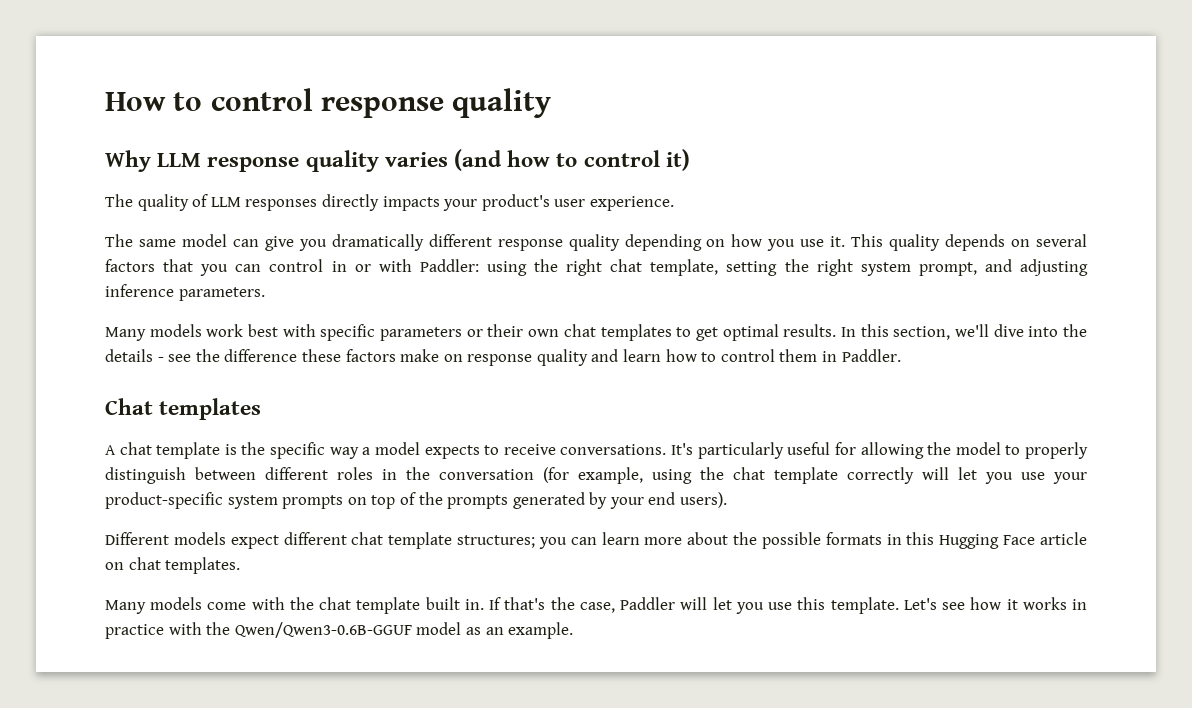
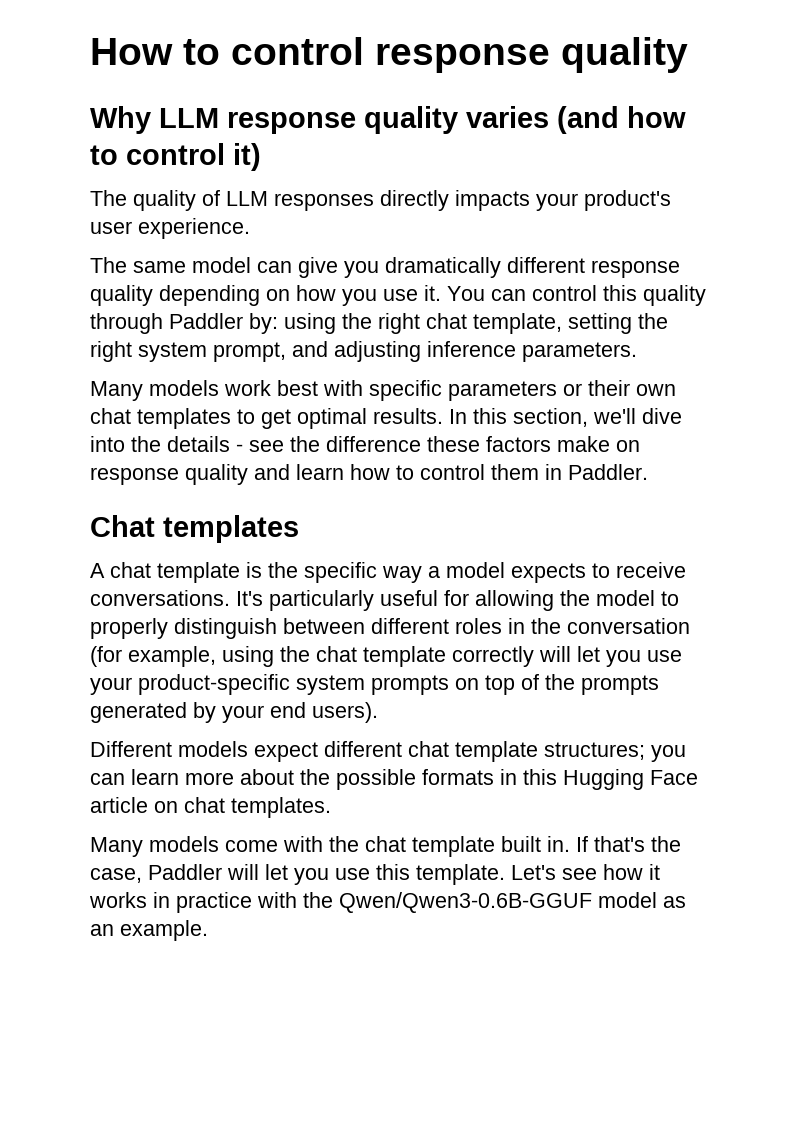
[851,234,1088,251] [105,259,479,276] This quality depends on several factors that you can control in or with Paddler: -> [447,285,706,306] [90,313,278,334] You can control this quality through Paddler by:

